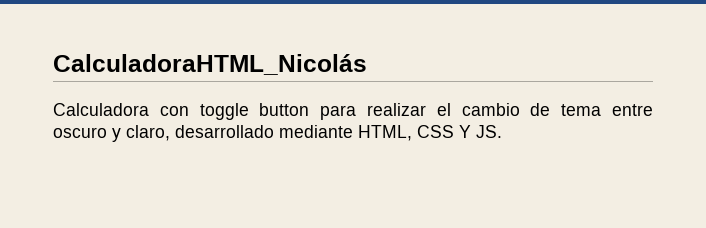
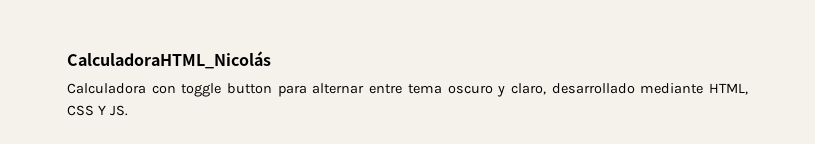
[367,103,653,116] realizar el cambio de tema entre -> [312,83,442,94] alternar entre tema

